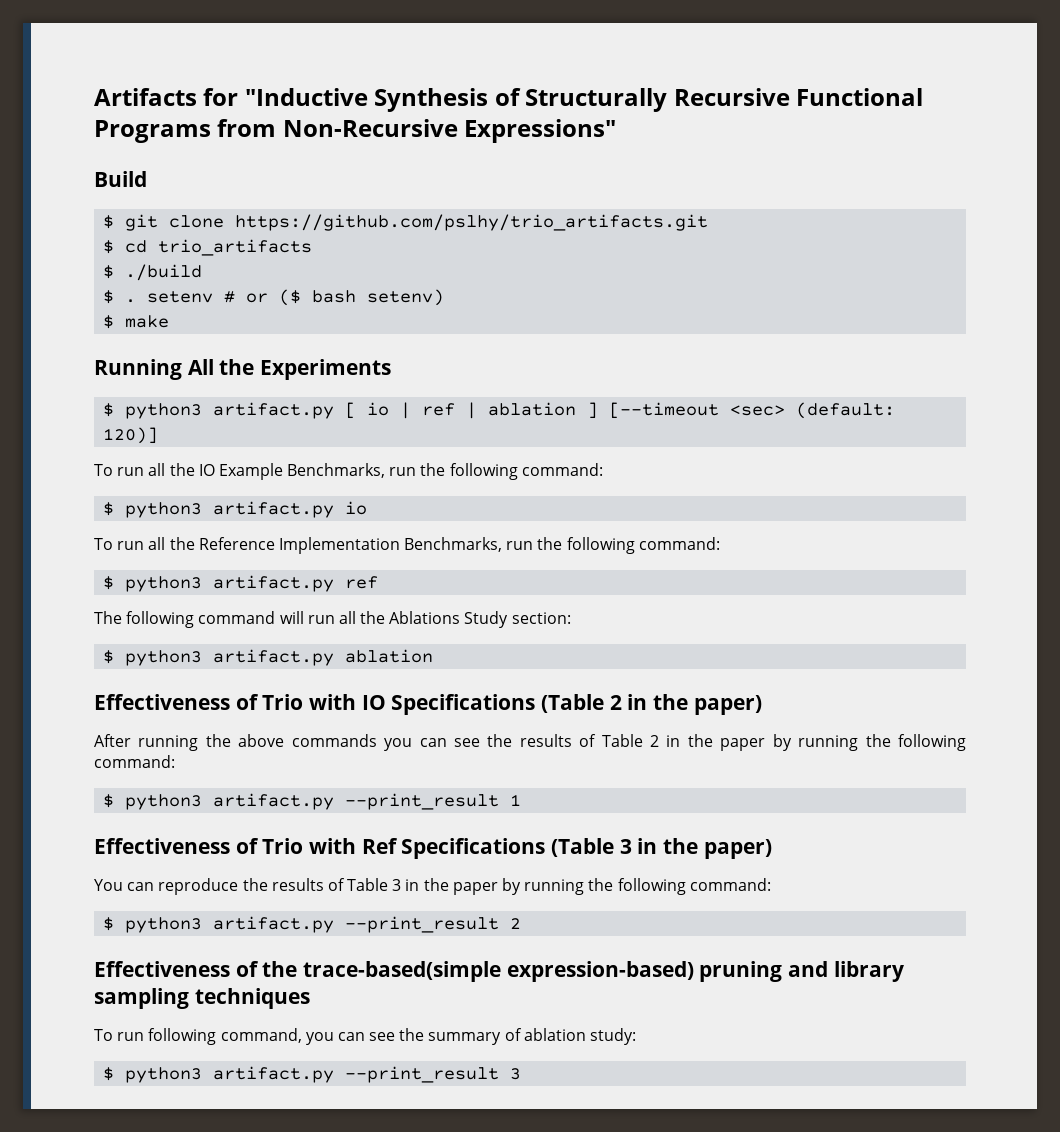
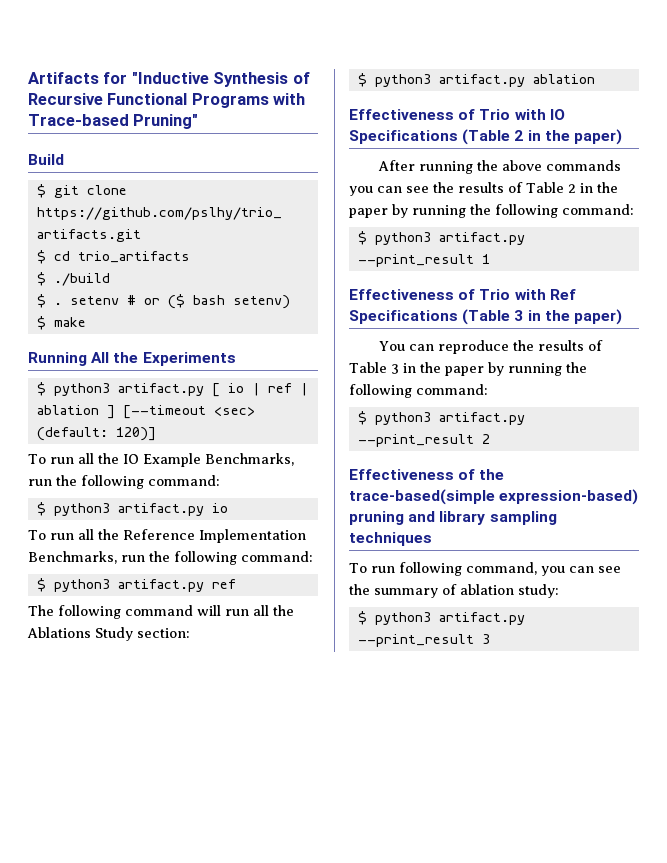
[525,88,668,112] Structurally -> (310, 78) none
[217,119,617,143] from Non-Recursive Expressions" -> [273,93,306,105] [28,114,199,129] with Trace-based Pruning"

